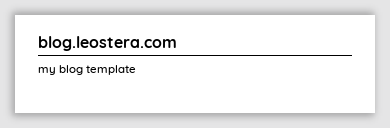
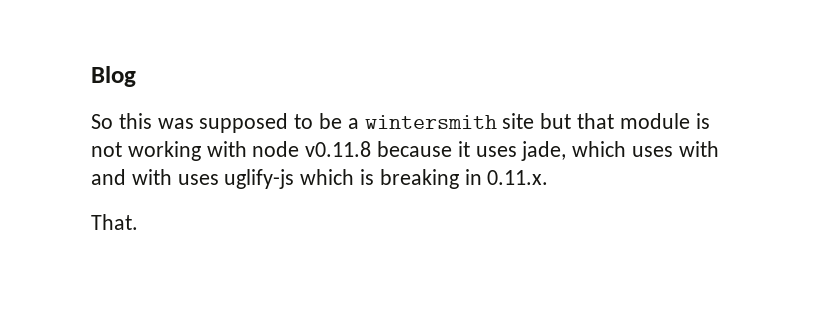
[38,36,177,51] [38,65,137,75] blog.leostera.com // my blog template -> [91,66,136,87] [91,113,710,133] [91,141,719,161] [91,169,549,189] [91,214,138,230] Blog // So this was supposed to be a wintersmith site but that module is not working with node v0.11.8 because it uses jade, which uses with and with uses uglify-js which is breaking in 0.11.x. // That.

